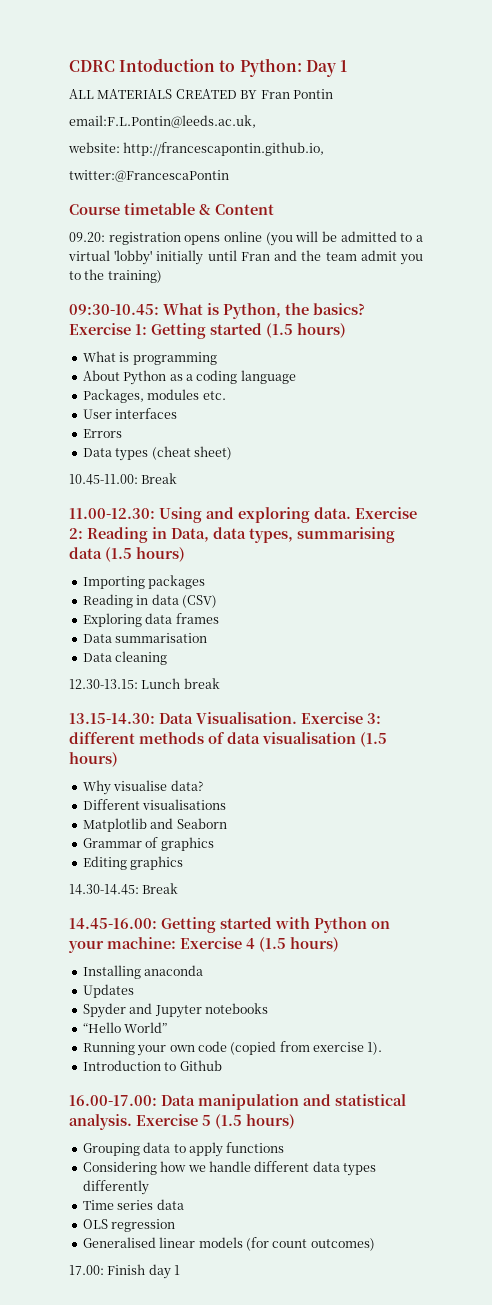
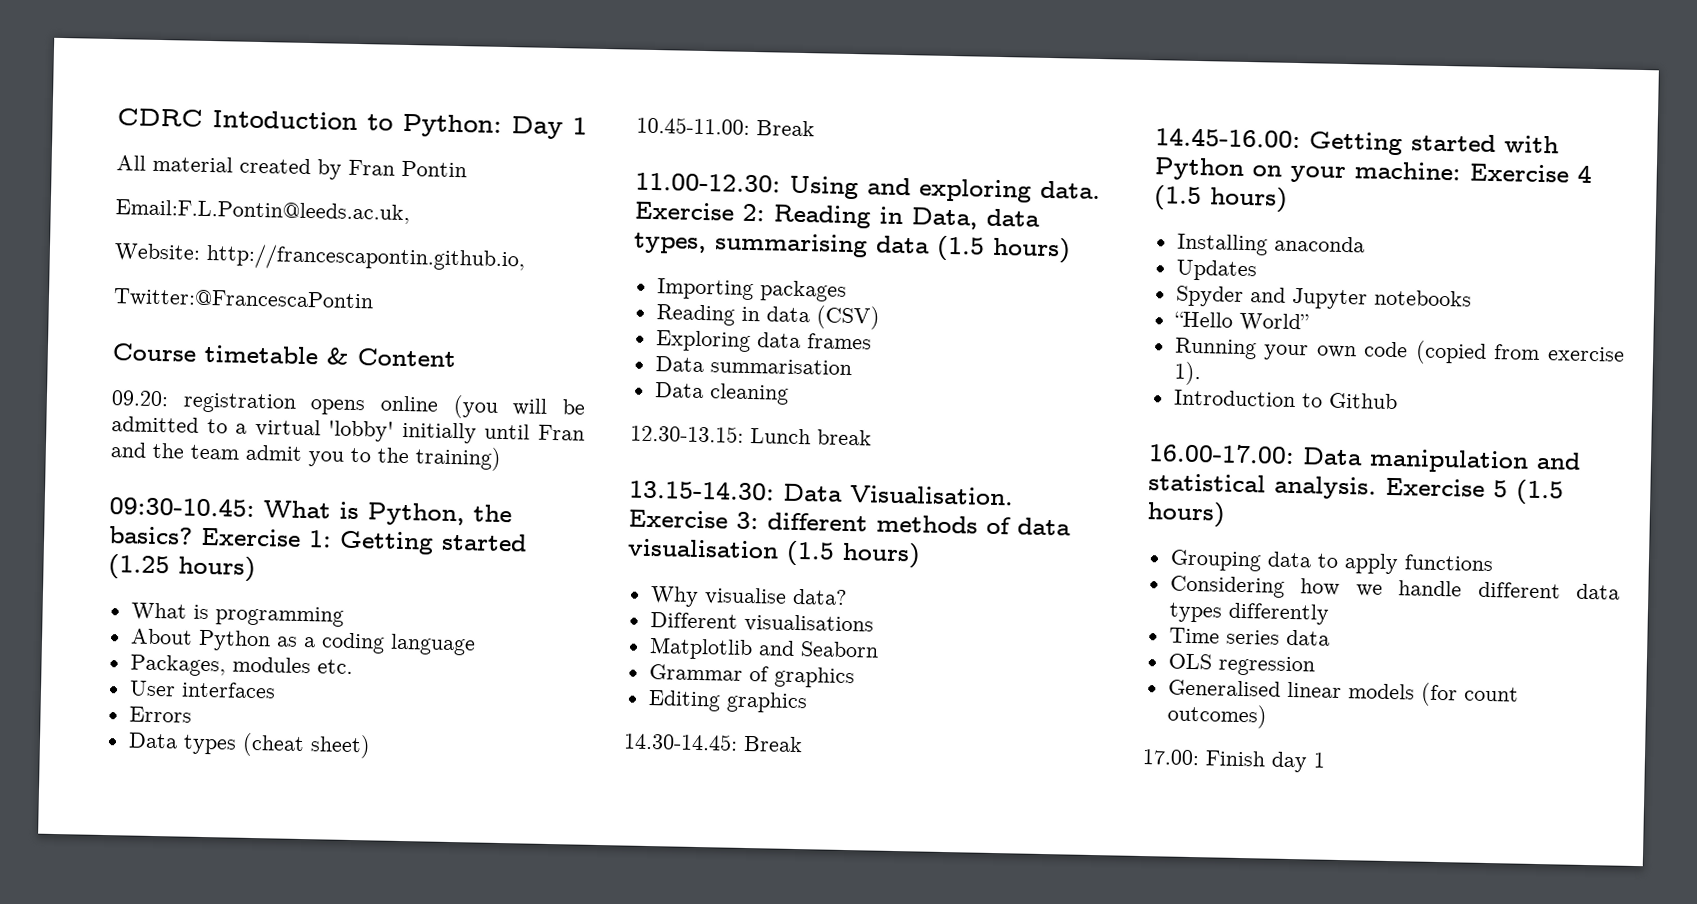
[69,89,258,99] ALL MATERIALS CREATED BY -> [116,155,342,180] All material created by
[69,115,256,128] [68,142,120,153] email:F.L.Pontin@leeds.ac.uk, // website: -> [115,199,410,225] [114,243,201,262] Email:F.L.Pontin@leeds.ac.uk, // Website:
[69,170,229,182] twitter:@FrancescaPontin -> [113,288,374,311] Twitter:@FrancescaPontin
[266,323,293,338] (1.5 -> [108,554,170,580] (1.25

